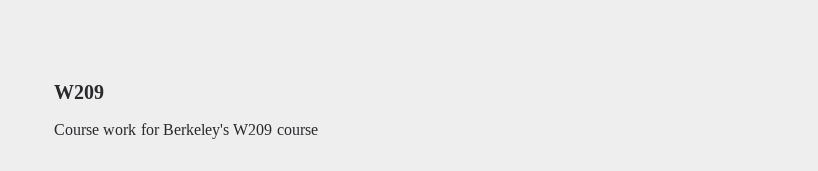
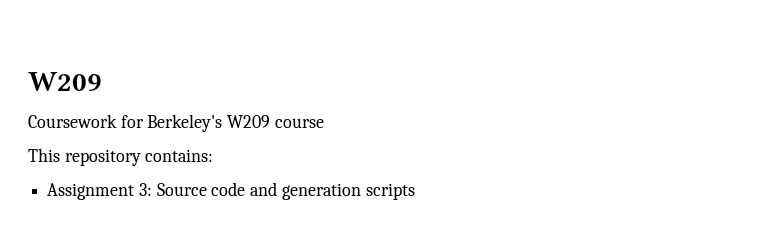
[54,124,137,135] Course work -> [28,114,117,128] Coursework
(318, 131) none -> [28,148,214,166] [47,182,415,200] // This repository contains: // Assignment 3: Source code and generation scripts

